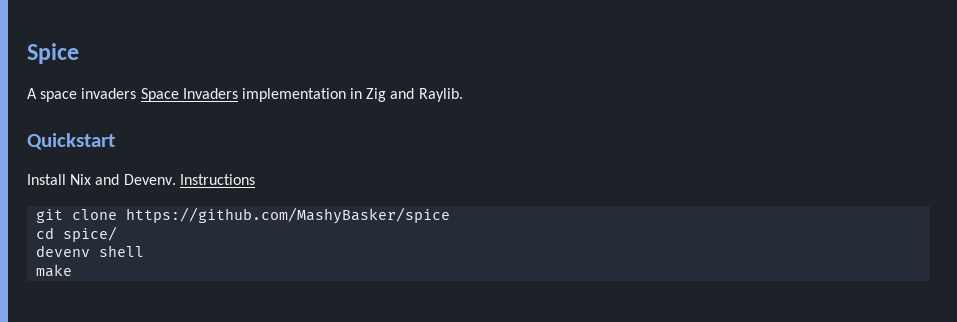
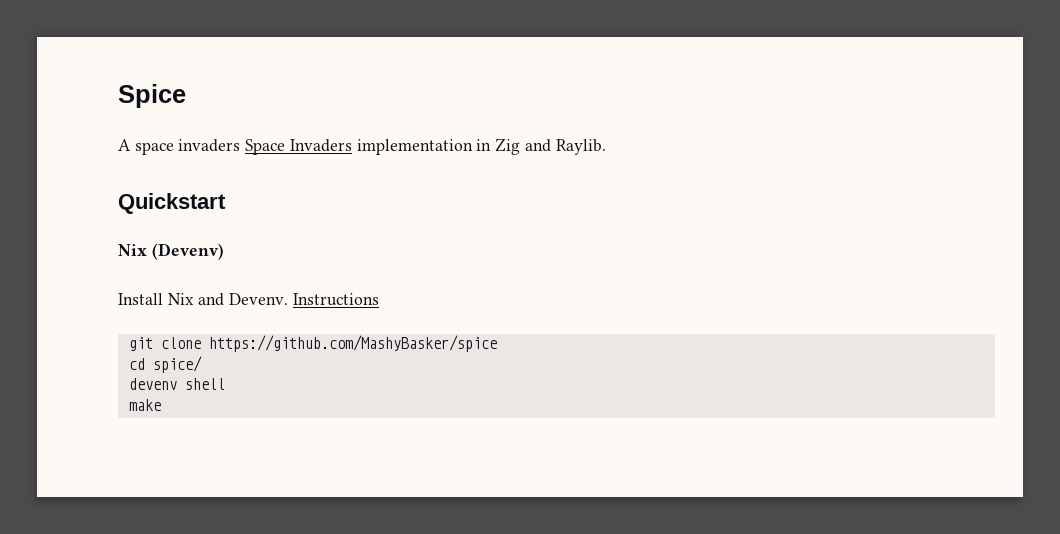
(115, 141) none -> [118,243,224,260] // Nix (Devenv)

